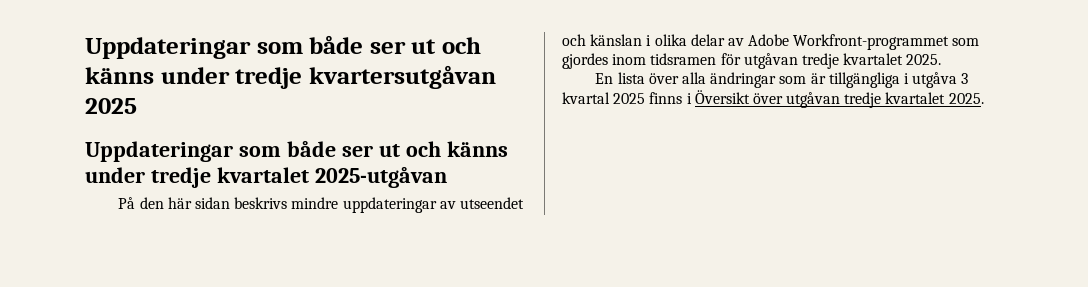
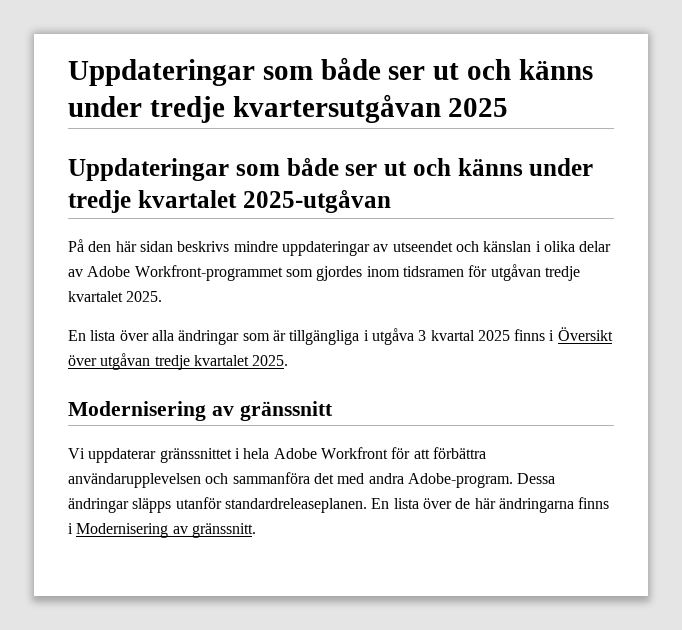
(984, 98) none -> [68,401,333,421] [68,447,486,463] [68,472,556,488] [68,497,610,513] [68,523,256,538] // Modernisering av gränssnitt // Vi uppdaterar gränssnittet i hela Adobe Workfront för att förbättra användarupplevelsen och sammanföra det med andra Adobe-program. Dessa ändringar släpps utanför standardreleaseplanen. En lista över de här ändringarna finns i Modernisering av gränssnitt.

